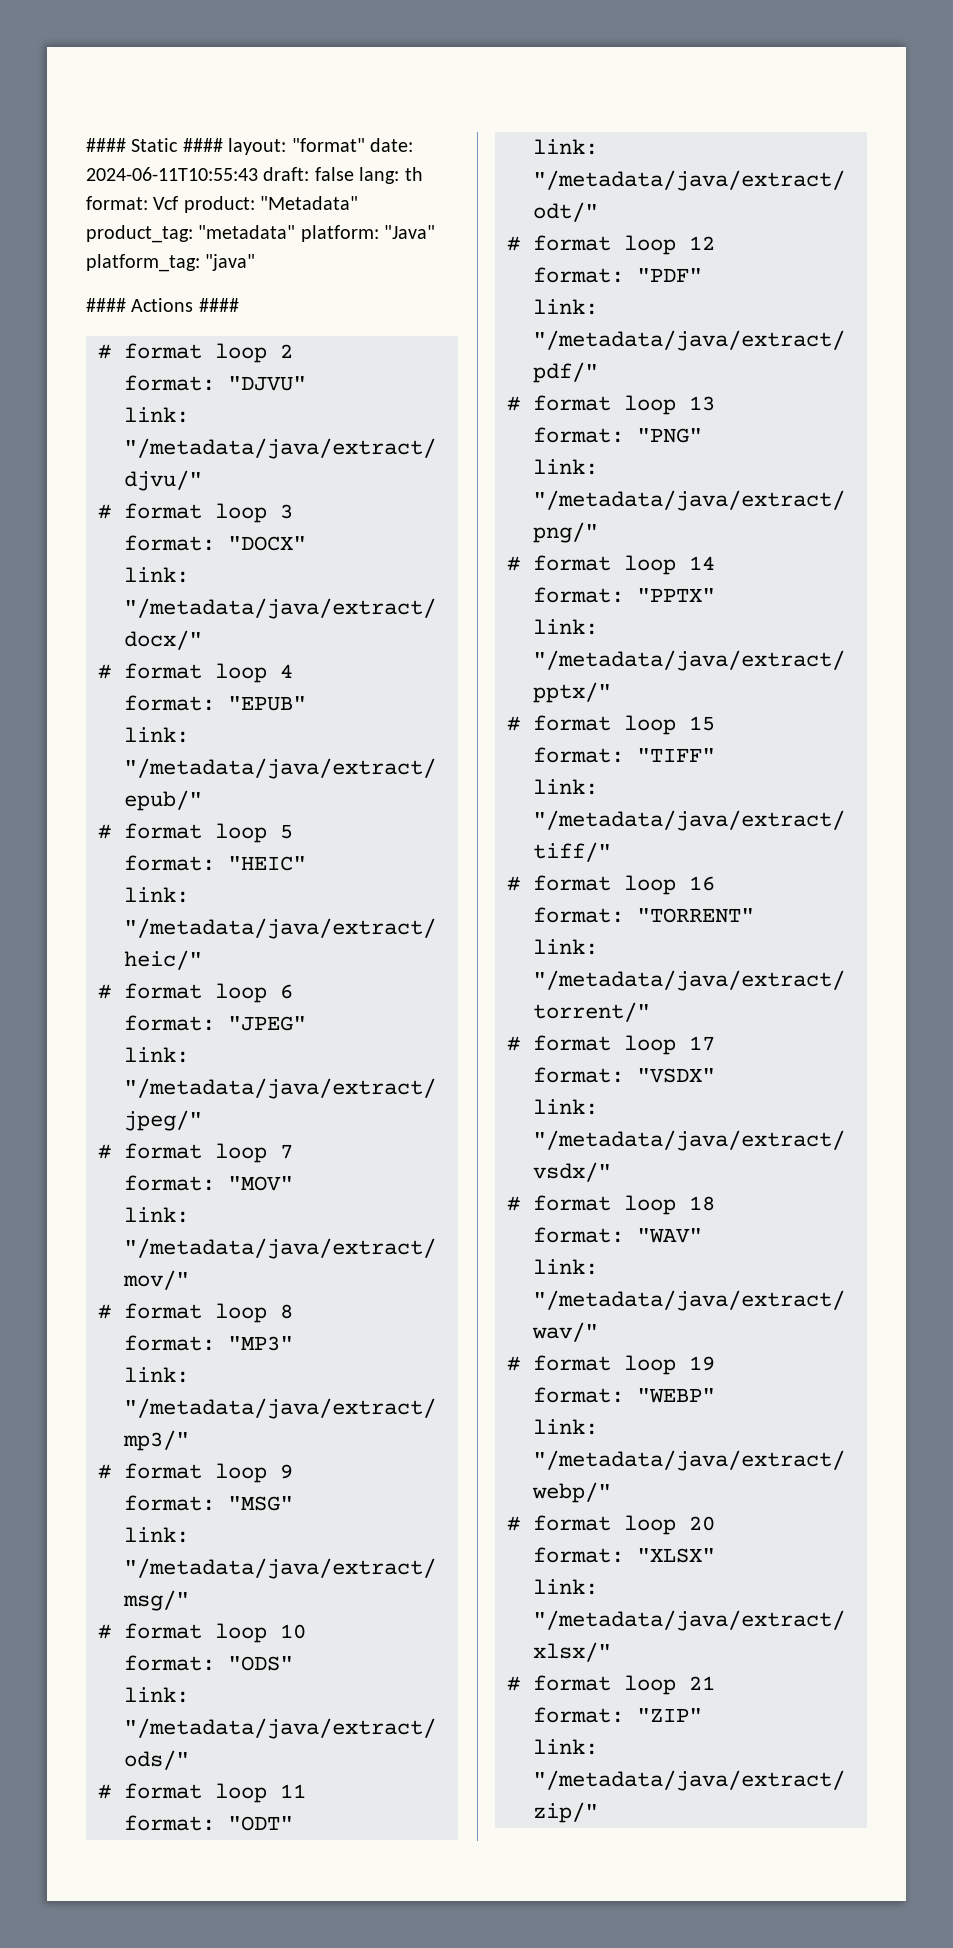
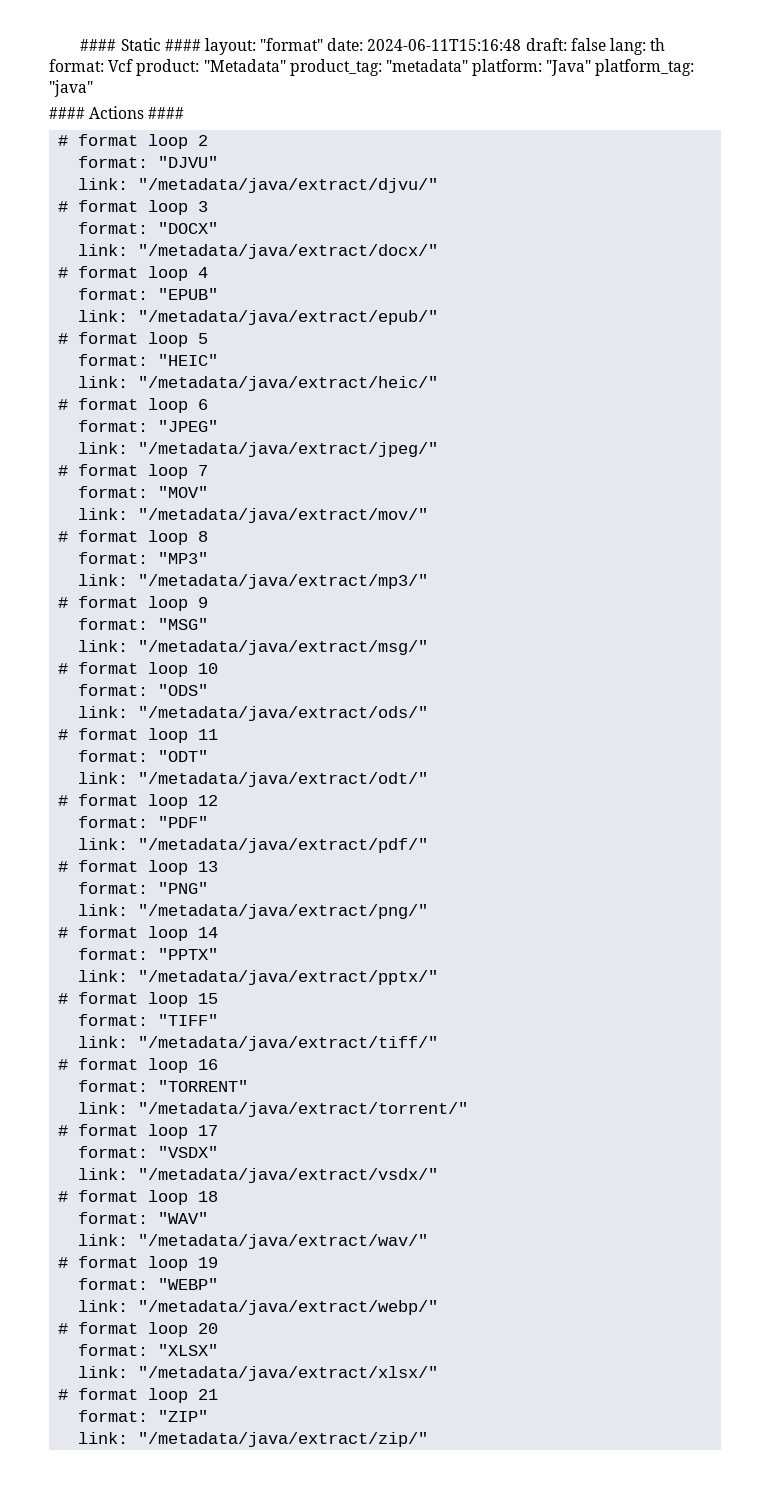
[86,167,258,181] 2024-06-11T10:55:43 -> [367,39,522,51] 2024-06-11T15:16:48

